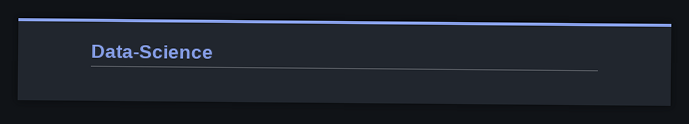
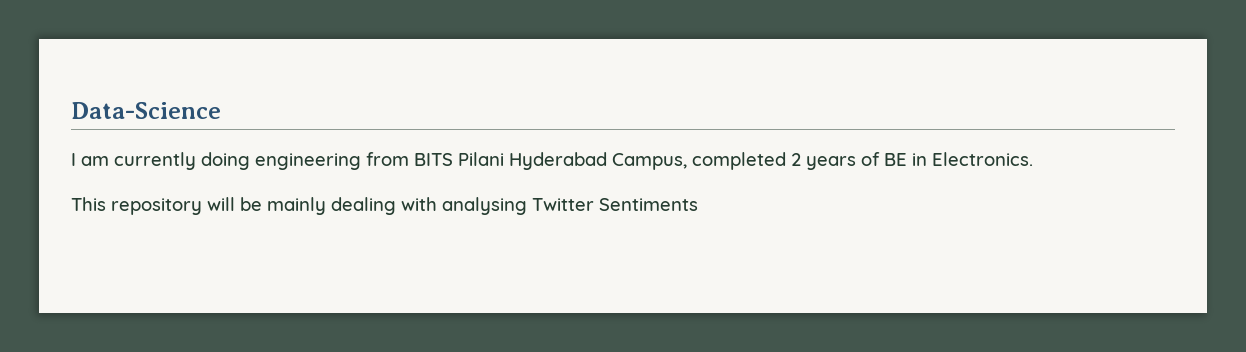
(214, 51) none -> [71,152,1033,170] [71,197,698,215] // I am currently doing engineering from BITS Pilani Hyderabad Campus, completed 2 years of BE in Electronics. // This repository will be mainly dealing with analysing Twitter Sentiments

